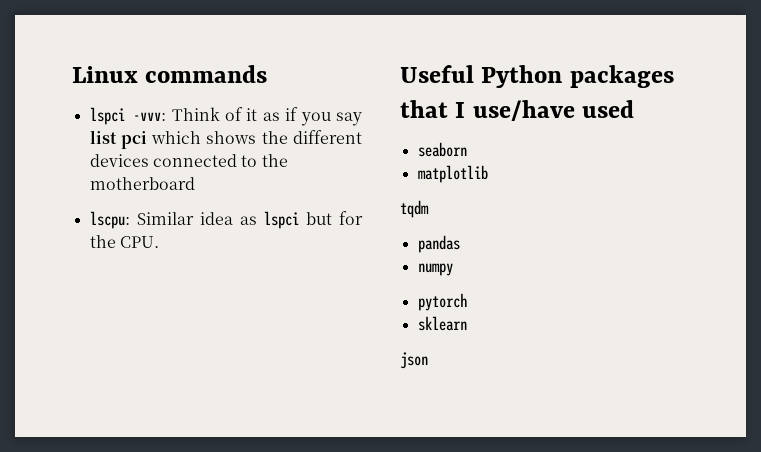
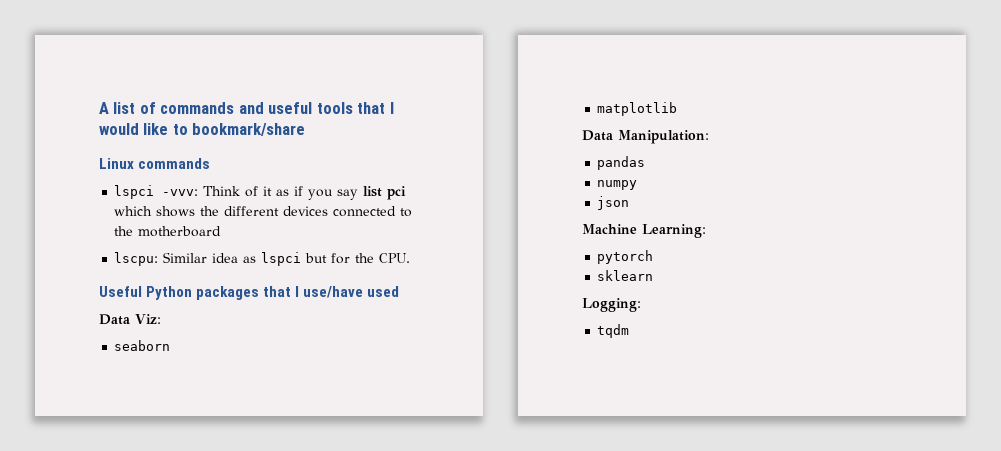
(72, 74) none -> [99,102,394,114] [99,123,306,136] A list of commands and useful tools that I would like to bookmark/share //
(635, 109) none -> [99,314,161,325] // Data Viz:
[400,200,429,218] tqdm -> [582,130,709,144] Data Manipulation:
(453, 269) none -> [597,196,630,210] [582,224,706,238] // json // Machine Learning:
[400,352,428,369] json -> [582,298,641,312] [597,324,630,338] Logging: // tqdm

